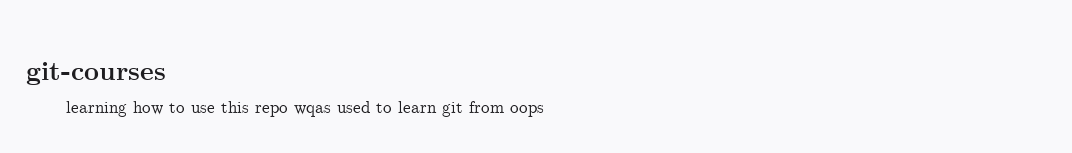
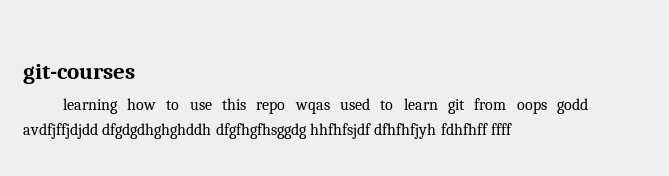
(544, 111) none -> [556,98,588,114] [23,123,512,139] godd avdfjffjdjdd dfgdgdhghghddh dfgfhgfhsggdg hhfhfsjdf dfhfhfjyh fdhfhff ffff

